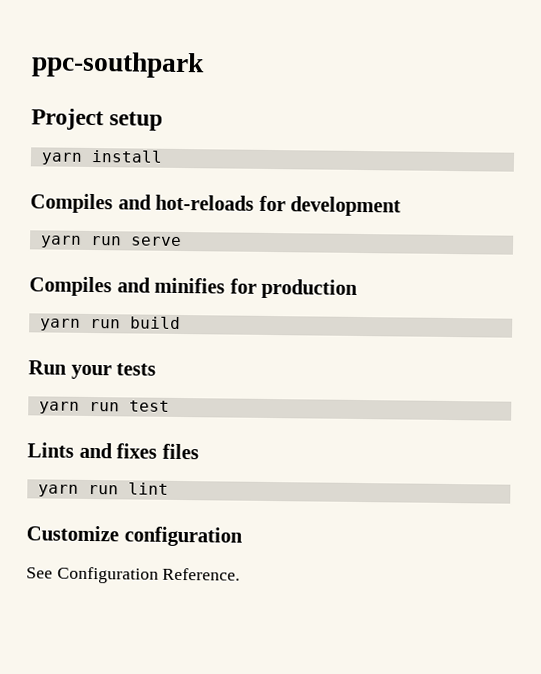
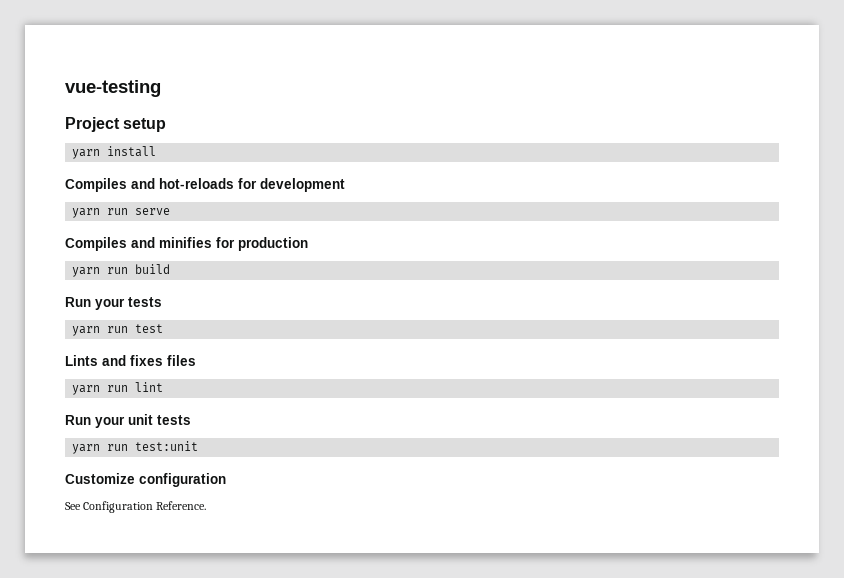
[31,51,205,79] ppc-southpark -> [65,80,161,97] vue-testing
(169, 488) none -> [65,414,191,428] [72,441,199,454] // Run your unit tests // yarn run test:unit

